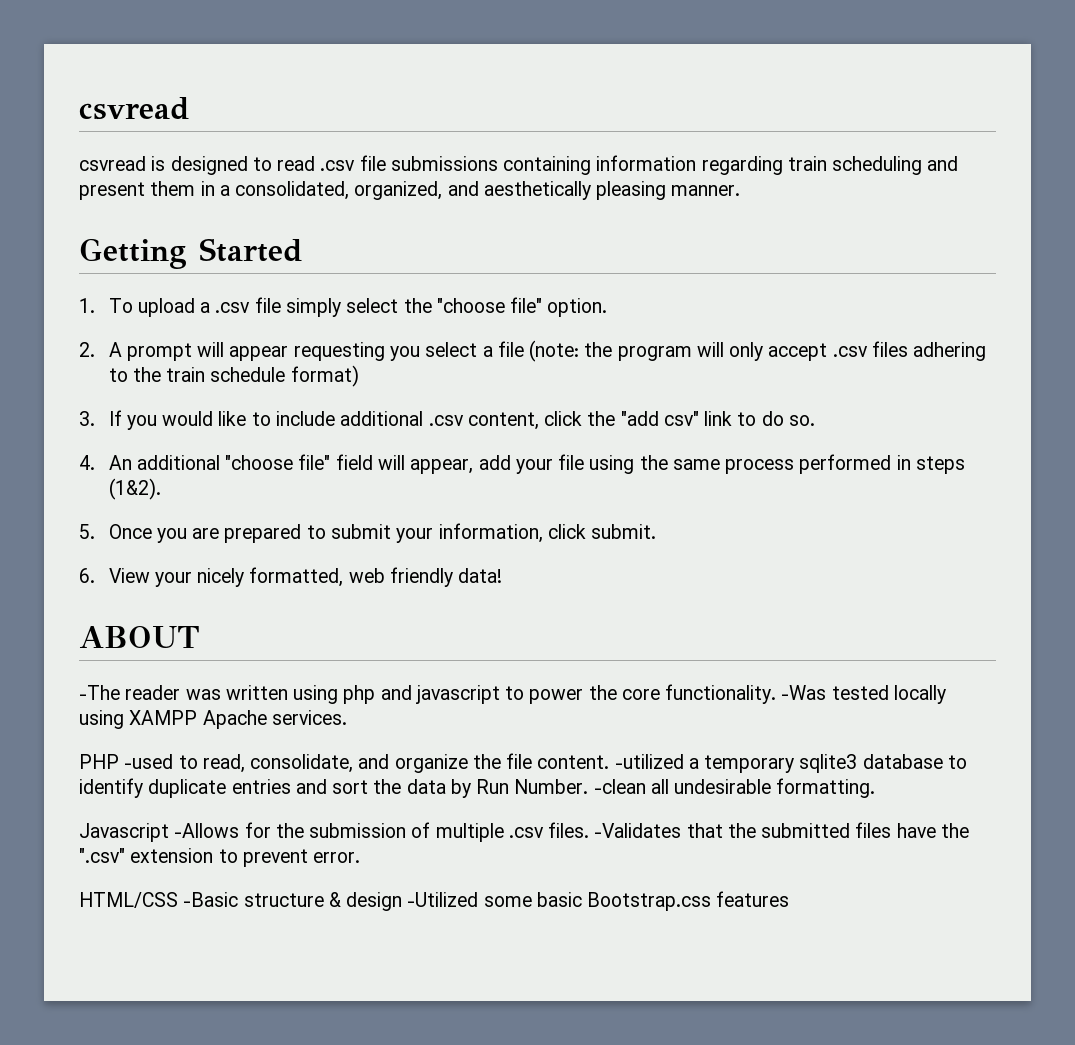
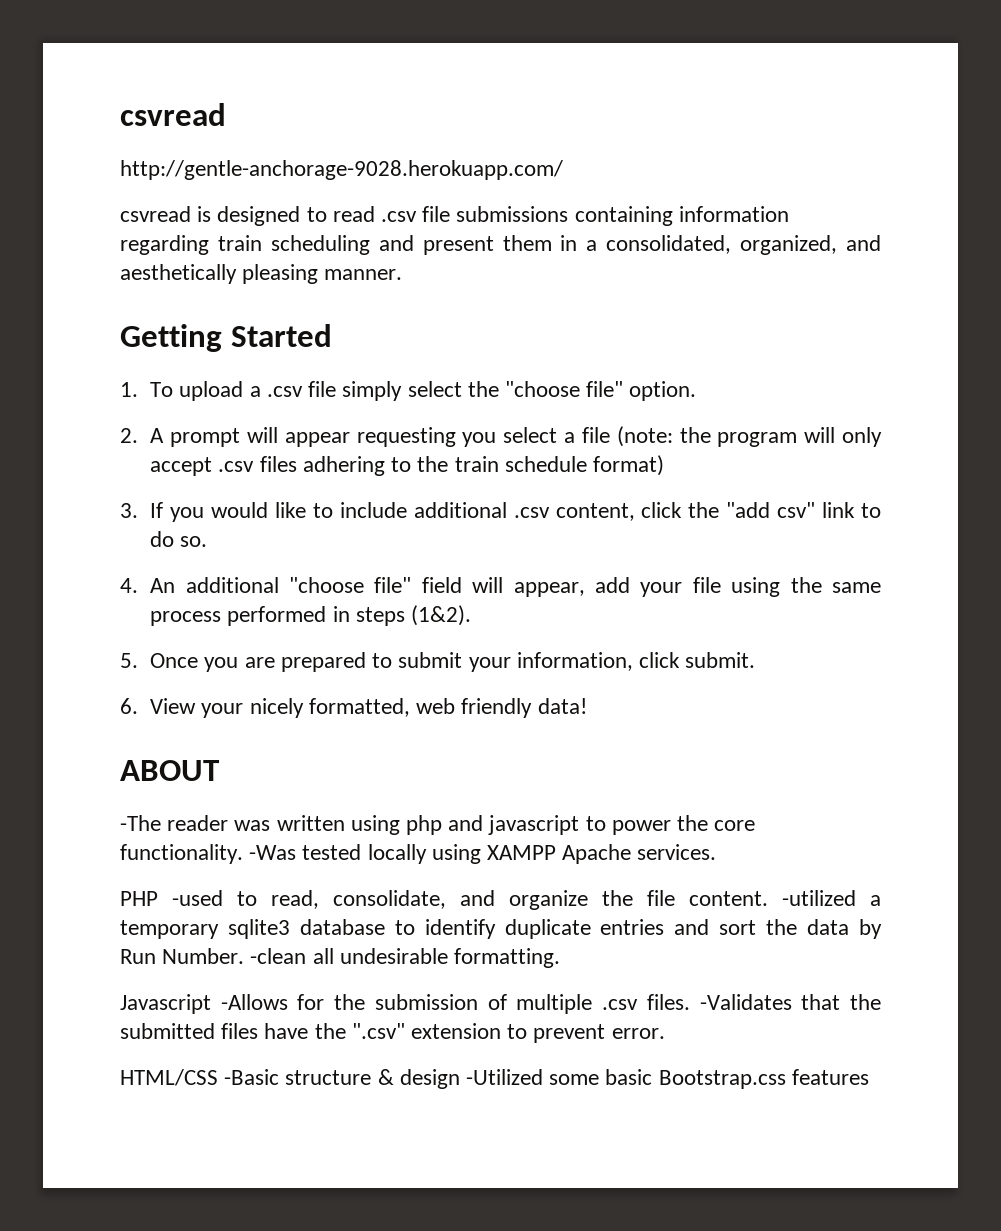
[79,97,190,120] csvread -> [120,103,226,126] [120,160,563,180] csvread // http://gentle-anchorage-9028.herokuapp.com/

